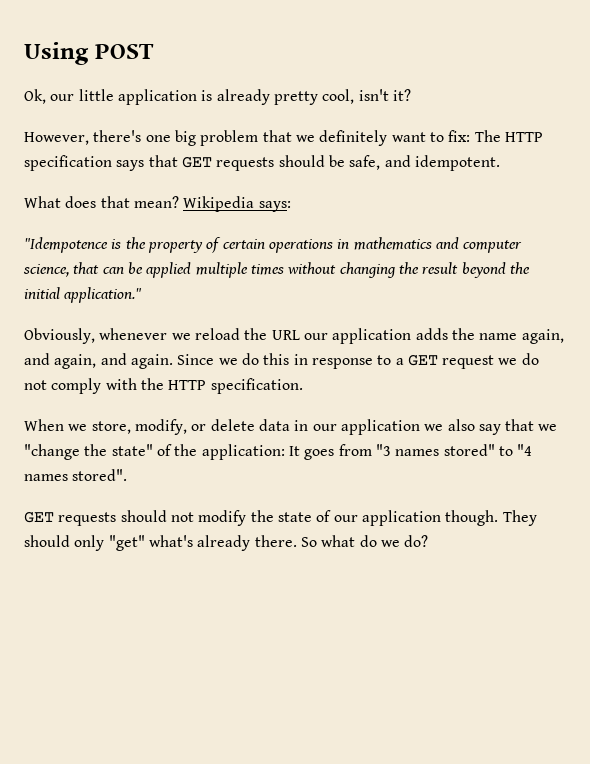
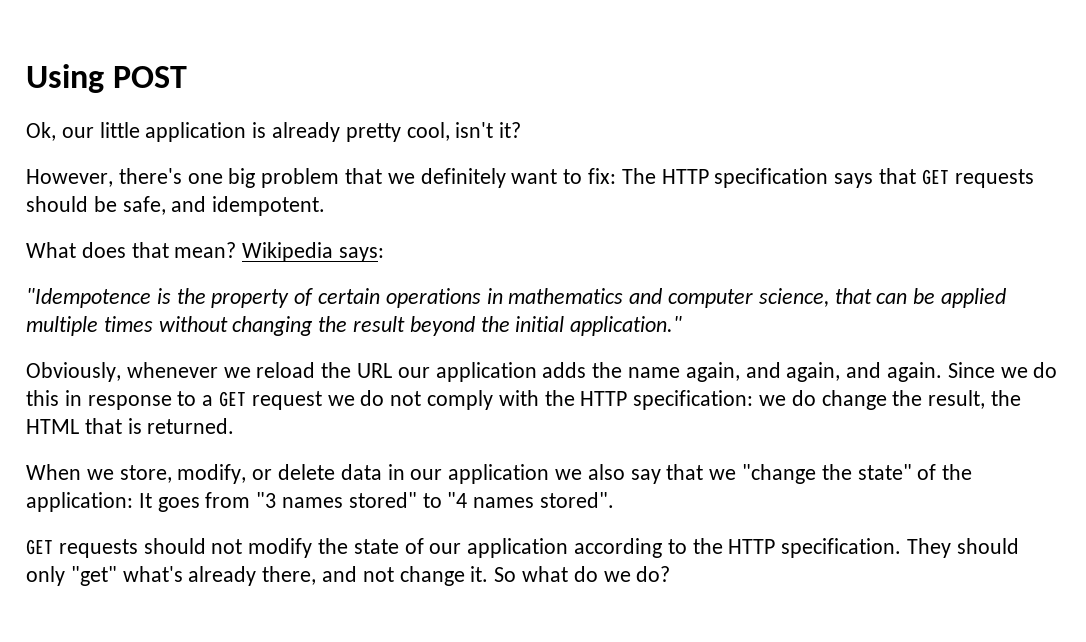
[210,378,303,394] specification. -> [633,390,1022,410] [26,418,235,434] specification: we do change the result, the HTML that is returned.
[445,510,499,526] though. -> [574,538,902,558] according to the HTTP specification.
[254,535,297,547] there. -> [262,566,489,586] there, and not change it.

